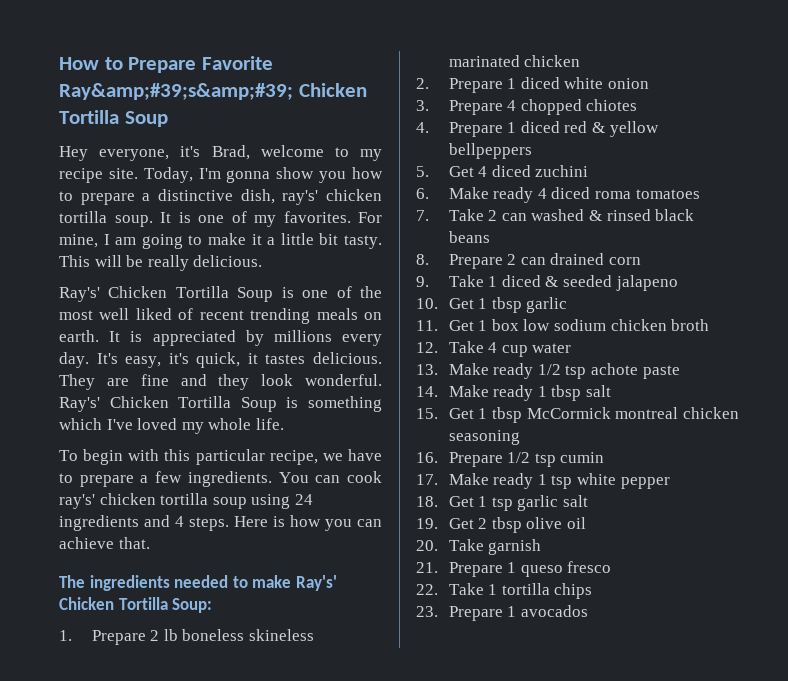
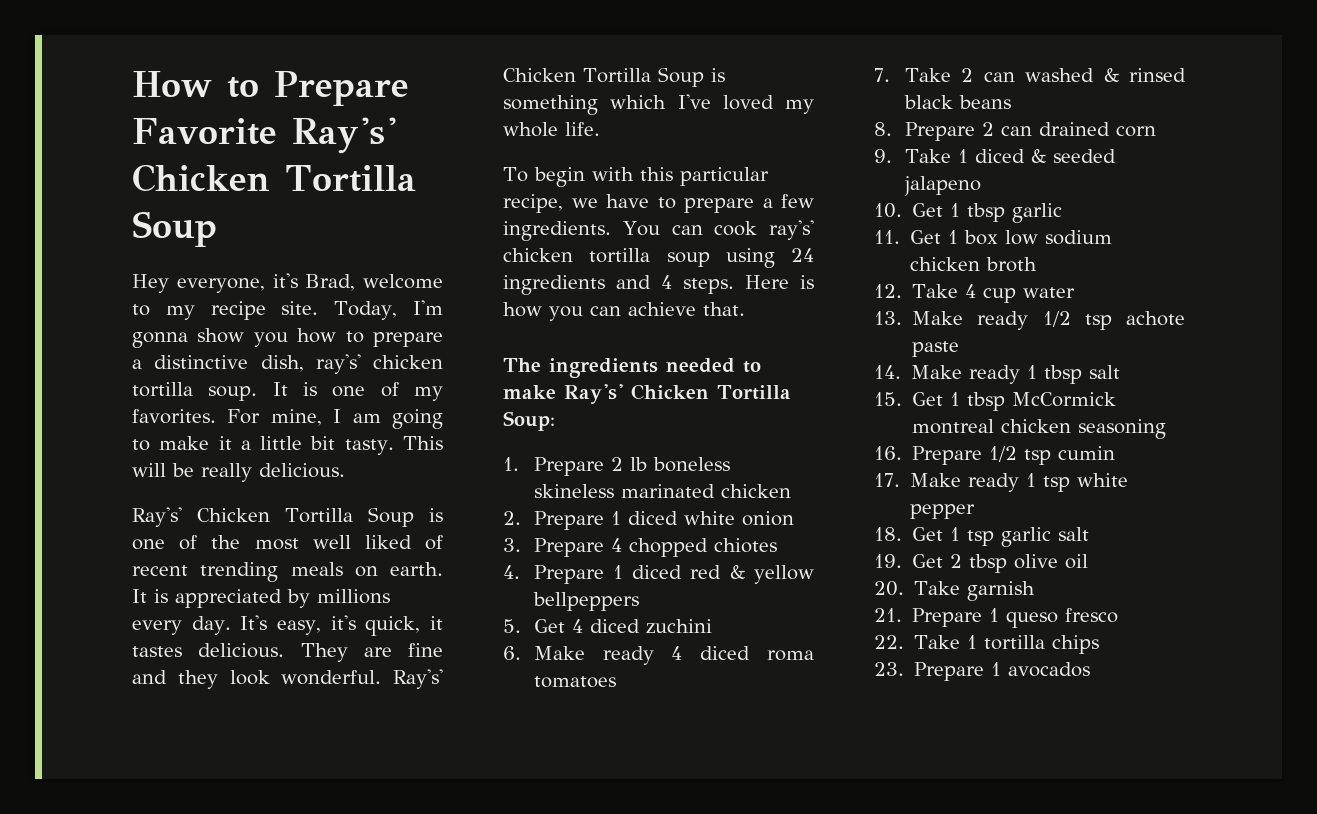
[59,83,293,100] Ray&amp;#39;s&amp;#39; -> [291,117,396,154] Ray's'

